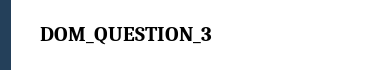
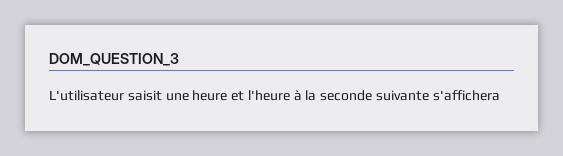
(212, 36) none -> [49,90,500,101] // L'utilisateur saisit une heure et l'heure à la seconde suivante s'affichera

